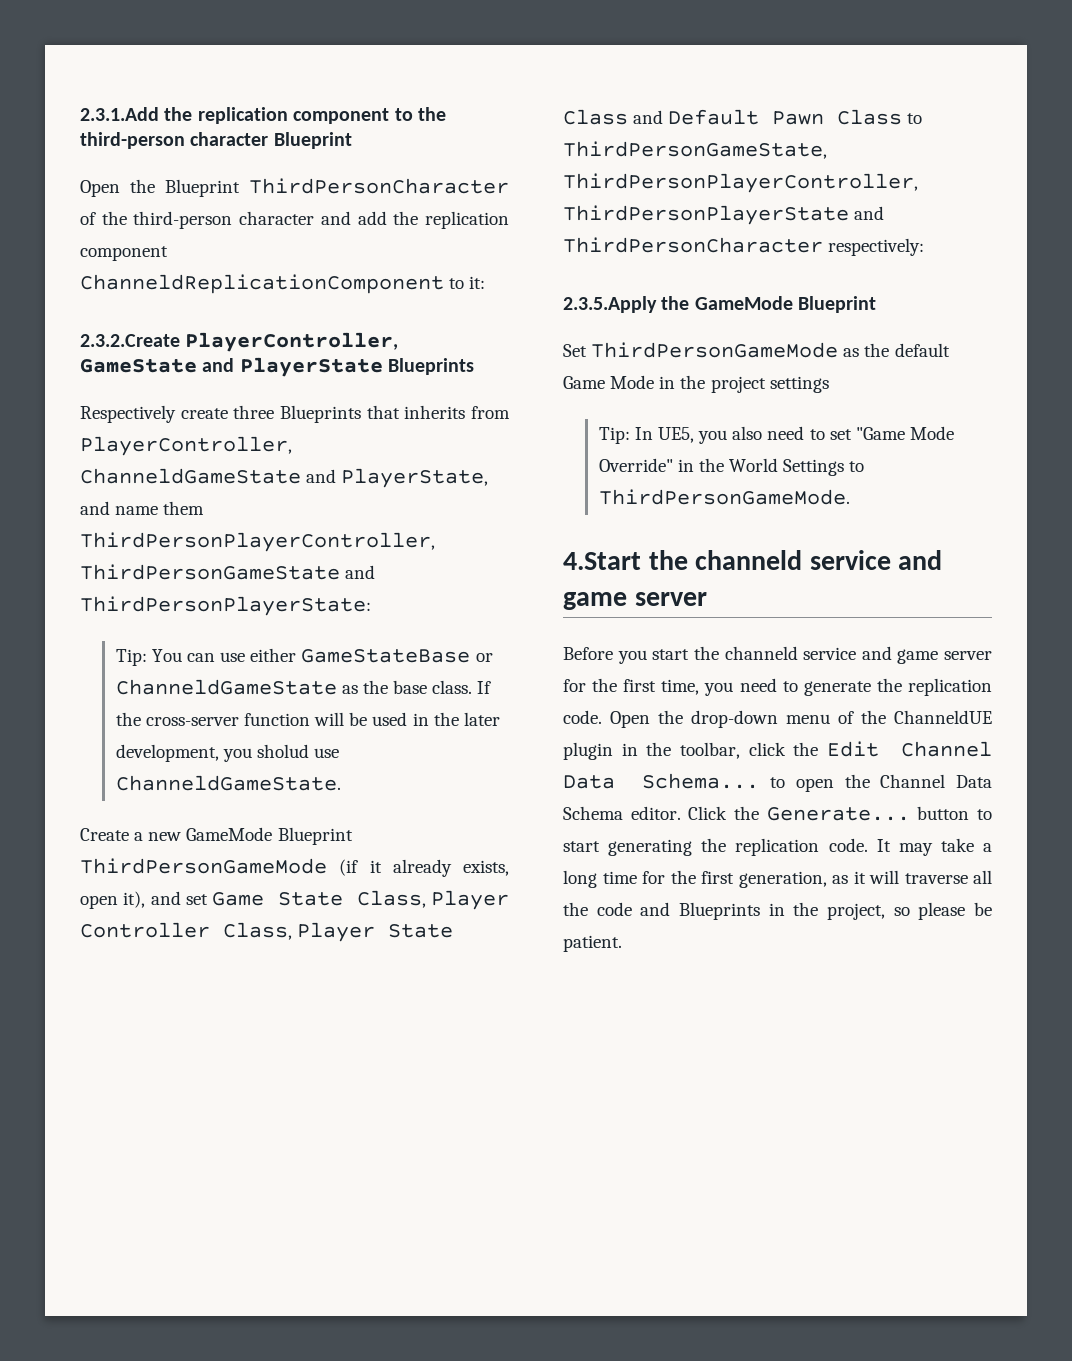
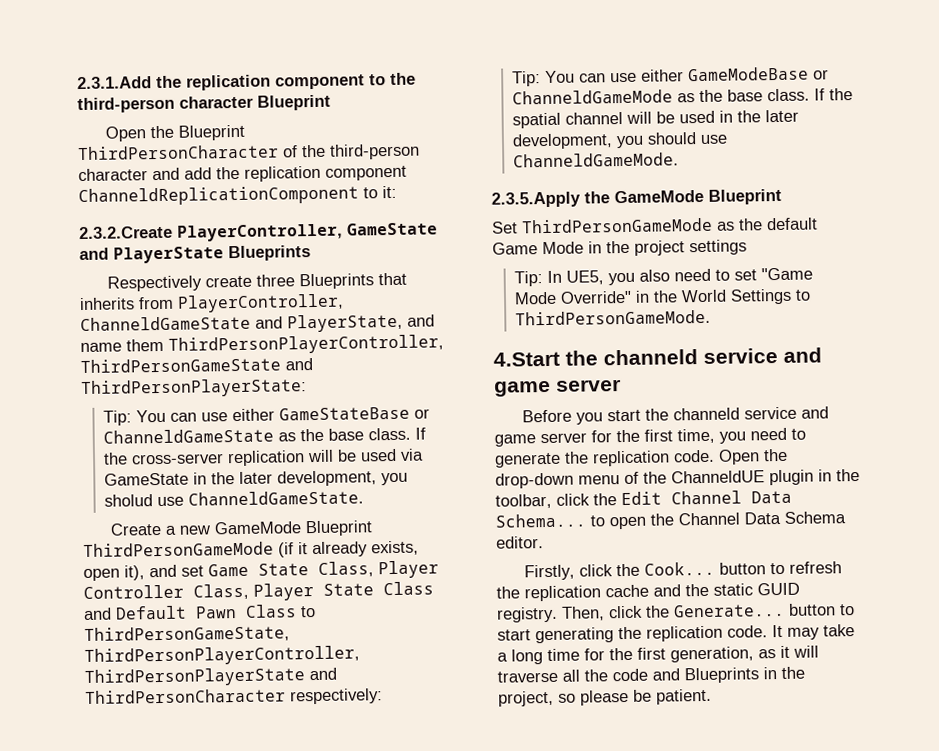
[244,712,408,726] function will be used -> [227,448,425,467] [104,472,190,486] replication will be used via GameState
(925, 247) none -> [512,66,830,87] [512,88,854,105] [512,109,800,129] [512,132,729,150] [513,152,680,168] // Tip: You can use either GameModeBase or ChanneldGameMode as the base class. If the spatial channel will be used in the later development, you should use ChanneldGameMode.
[688,806,728,820] Click -> [524,561,843,581] [496,582,800,602] [497,605,643,623] // Firstly, click the Cook... button to refresh the replication cache and the static GUID registry. Then, click

